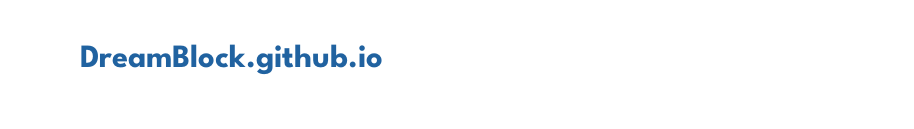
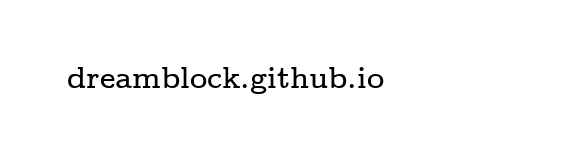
[80,44,383,75] DreamBlock.github.io -> [67,67,384,94] dreamblock.github.io

